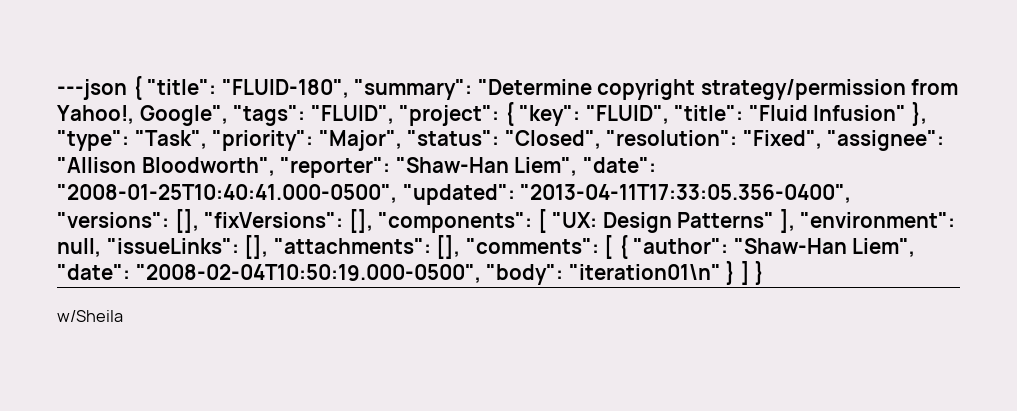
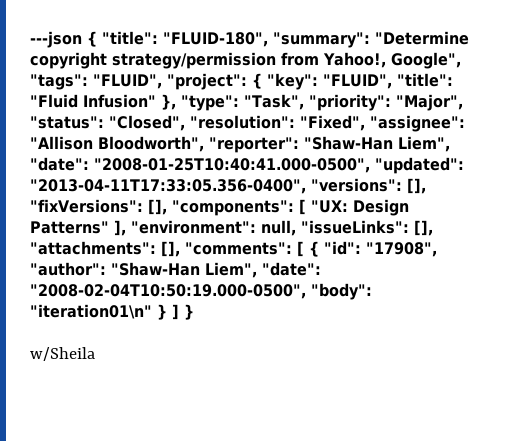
(628, 247) none -> [324,241,437,257] "id": "17908",

